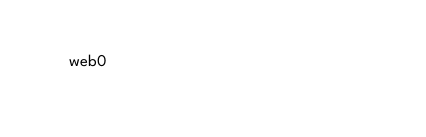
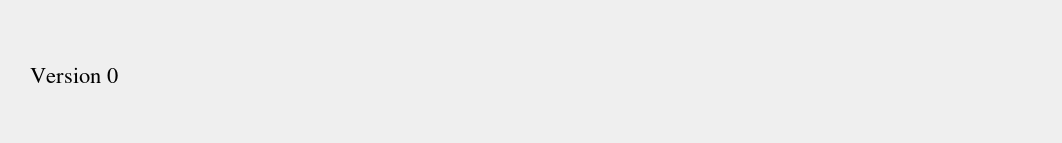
[69,54,107,67] web0 -> [30,67,119,83] Version 0

